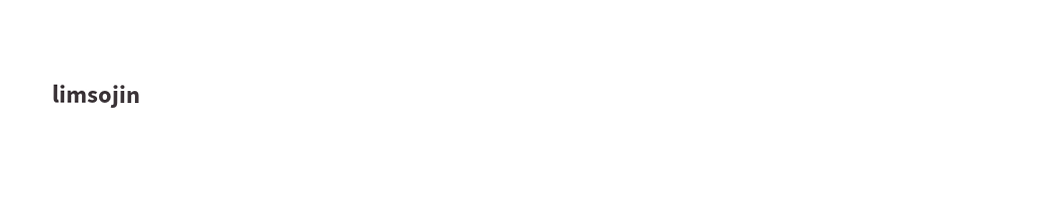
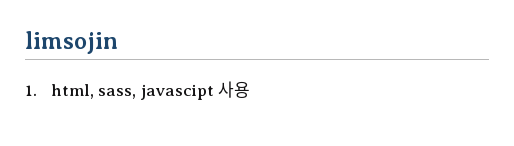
(141, 96) none -> [25,81,251,100] // 1. html, sass, javascipt 사용

